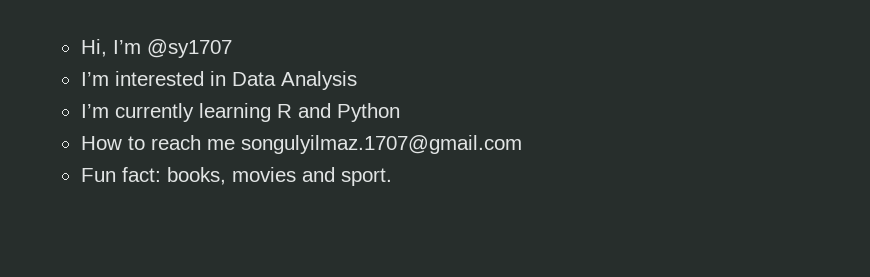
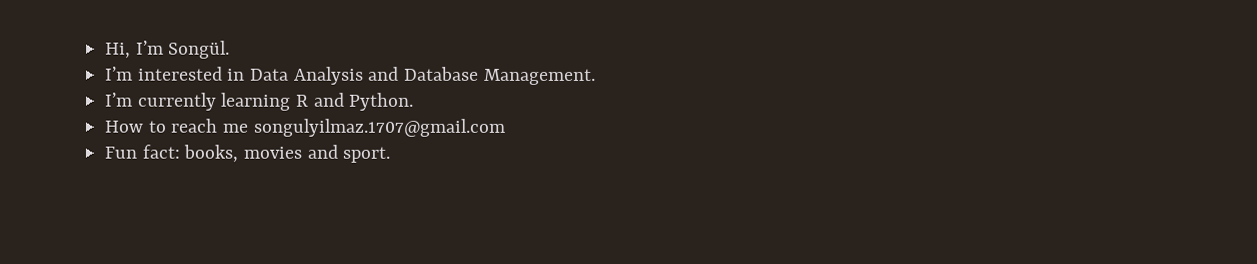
[146,39,232,58] @sy1707 -> [168,40,231,59] Songül.
(357, 80) none -> [368,66,596,85] and Database Management.
[336,103,400,122] Python -> [349,92,415,111] Python.

